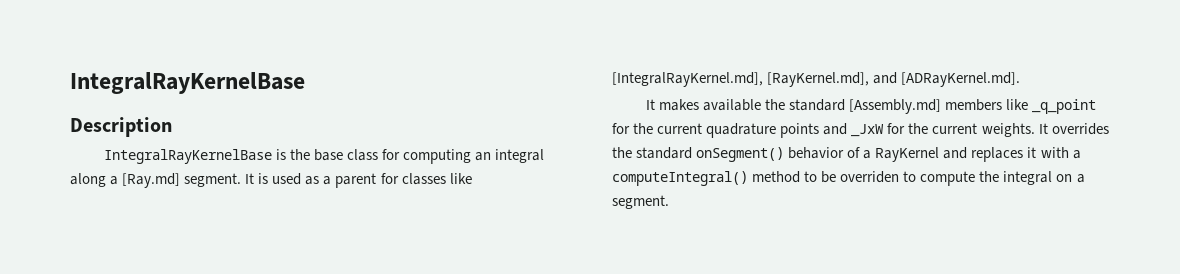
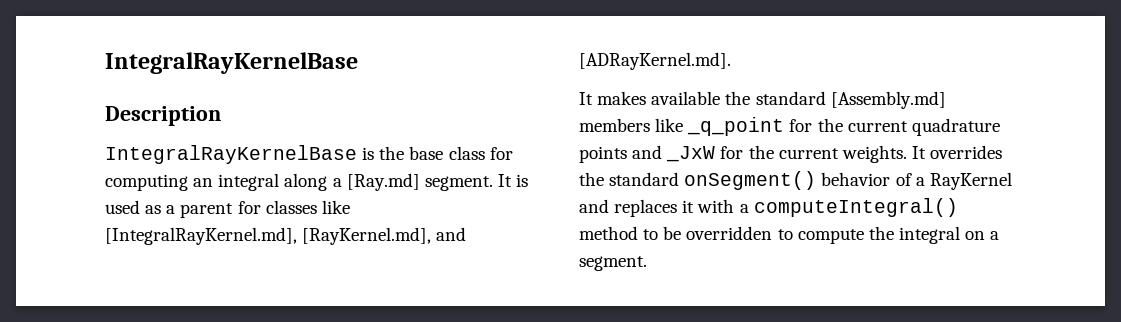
[840,171,900,183] overriden -> [686,226,773,240] overridden

